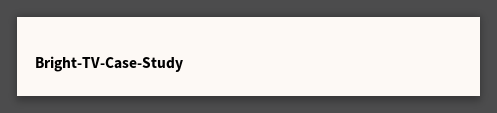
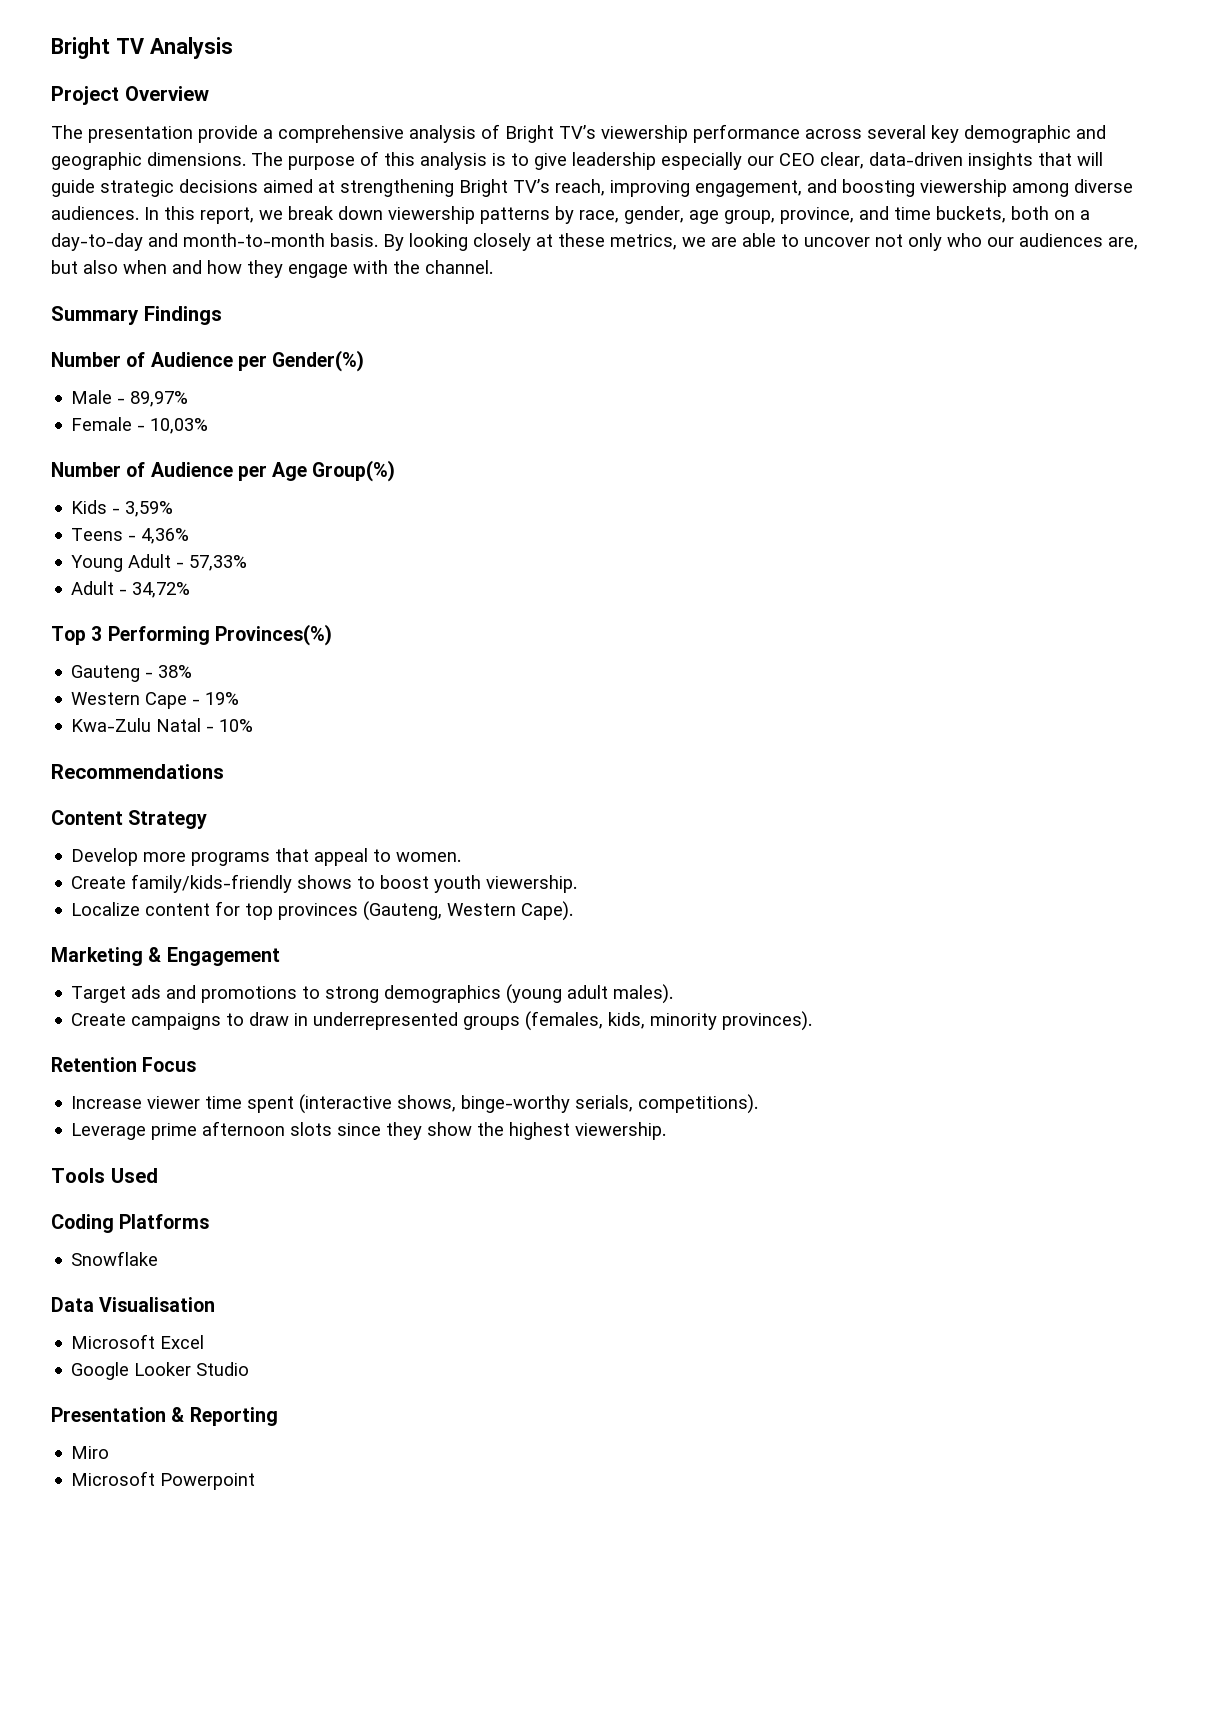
[35,56,183,72] Bright-TV-Case-Study -> [51,37,233,59] [51,86,209,105] [51,124,1106,143] [51,151,1103,170] [51,179,1133,197] [51,206,1090,224] [51,233,1138,251] [51,260,493,278] [51,306,222,325] [51,350,365,372] [71,390,189,407] [71,417,209,434] [51,460,396,482] [71,500,174,517] [71,528,190,544] [71,554,248,572] [71,581,191,598] [51,624,332,646] [71,665,193,682] [71,692,240,709] [71,718,254,732] [51,764,224,779] [51,810,208,829] [71,848,462,866] [71,874,578,893] [71,901,574,921] [51,947,280,966] [71,984,674,1004] [71,1011,813,1031] [51,1057,197,1072] [71,1094,759,1114] [71,1121,667,1140] [51,1168,158,1183] [51,1214,210,1233] [71,1251,159,1266] [51,1297,216,1312] [71,1334,205,1349] [71,1362,250,1380] [51,1407,278,1426] [71,1446,110,1459] [71,1471,256,1490] Bright TV Analysis // Project Overview // The presentation provide a comprehensive analysis of Bright TV’s viewership performance across several key demographic and geographic dimensions. The purpose of this analysis is to give leadership especially our CEO clear, data-driven insights that will guide strategic decisions aimed at strengthening Bright TV’s reach, improving engagement, and boosting viewership among diverse audiences. In this report, we break down viewership patterns by race, gender, age group, province, and time buckets, both on a day-to-day and month-to-month basis. By looking closely at these metrics, we are able to uncover not only who our audiences are, but also when and how they engage with the channel. // Summary Findings // Number of Audience per Gender(%) // Male - 89,97% // Female - 10,03% // Number of Audience per Age Group(%) // Kids - 3,59% // Teens - 4,36% // Young Adult - 57,33% // Adult - 34,72% // Top 3 Performing Provinces(%) // Gauteng - 38% // Western Cape - 19% // Kwa-Zulu Natal - 10% // Recommendations // Content Strategy // Develop more programs that appeal to women. // Create family/kids-friendly shows to boost youth viewership. // Localize content for top provinces (Gauteng, Western Cape). // Marketing & Engagement // Target ads and promotions to strong demographics (young adult males). // Create campaigns to draw in underrepresented groups (females, kids, minority provinces). // Retention Focus // Increase viewer time spent (interactive shows, binge-worthy serials, competitions). // Leverage prime afternoon slots since they show the highest viewership. // Tools Used // Coding Platforms // Snowflake // Data Visualisation // Microsoft Excel // Google Looker Studio // Presentation & Reporting // Miro // Microsoft Powerpoint

